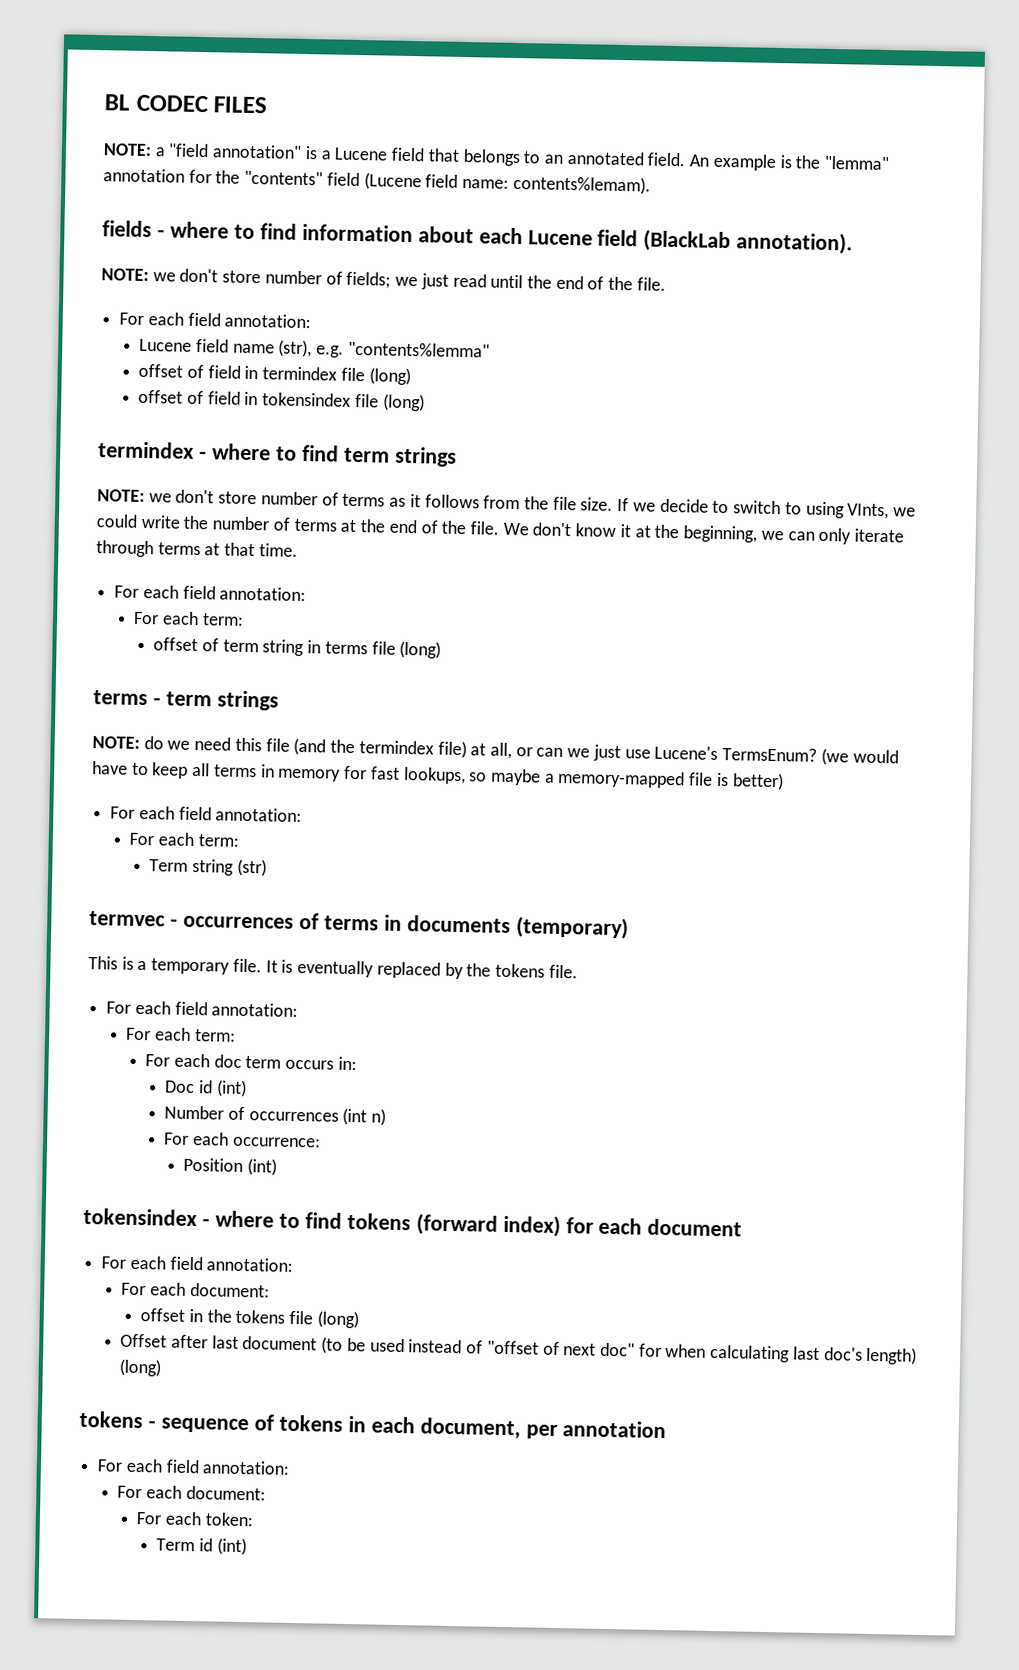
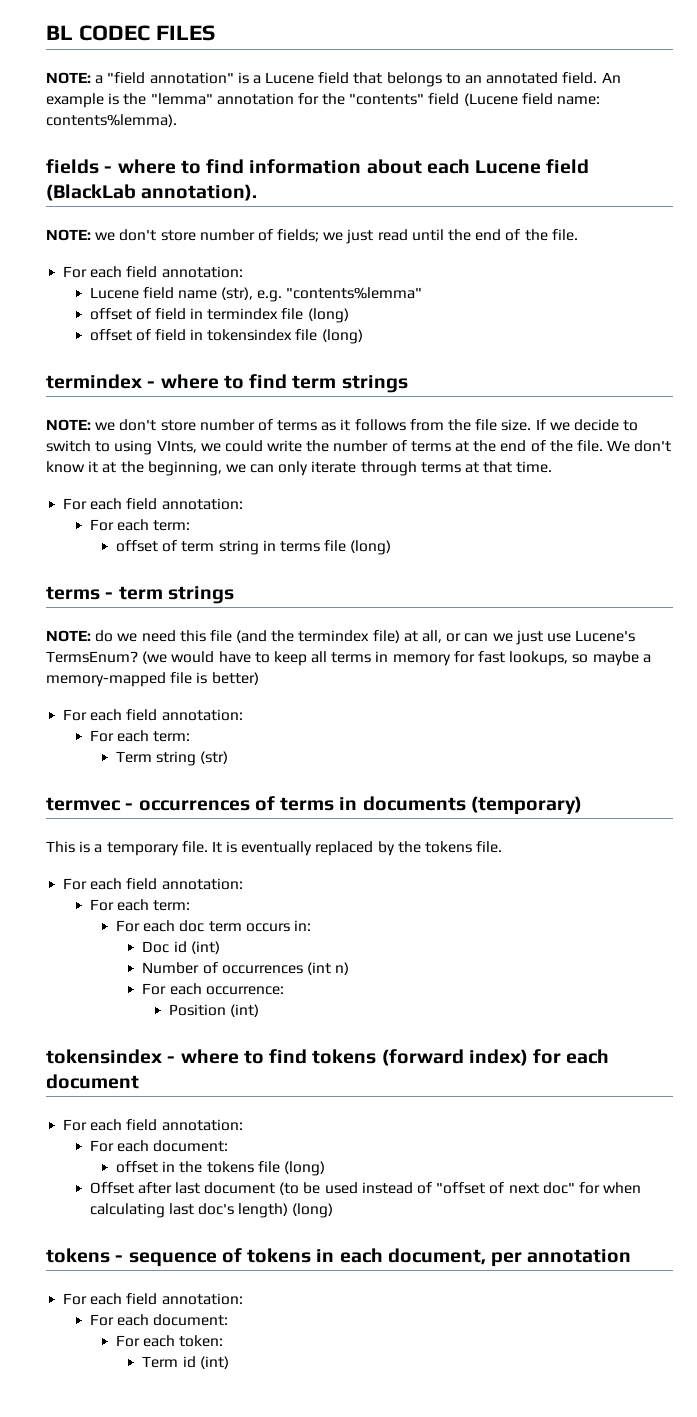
[512,174,651,195] contents%lemam). -> [46,114,177,127] contents%lemma).

